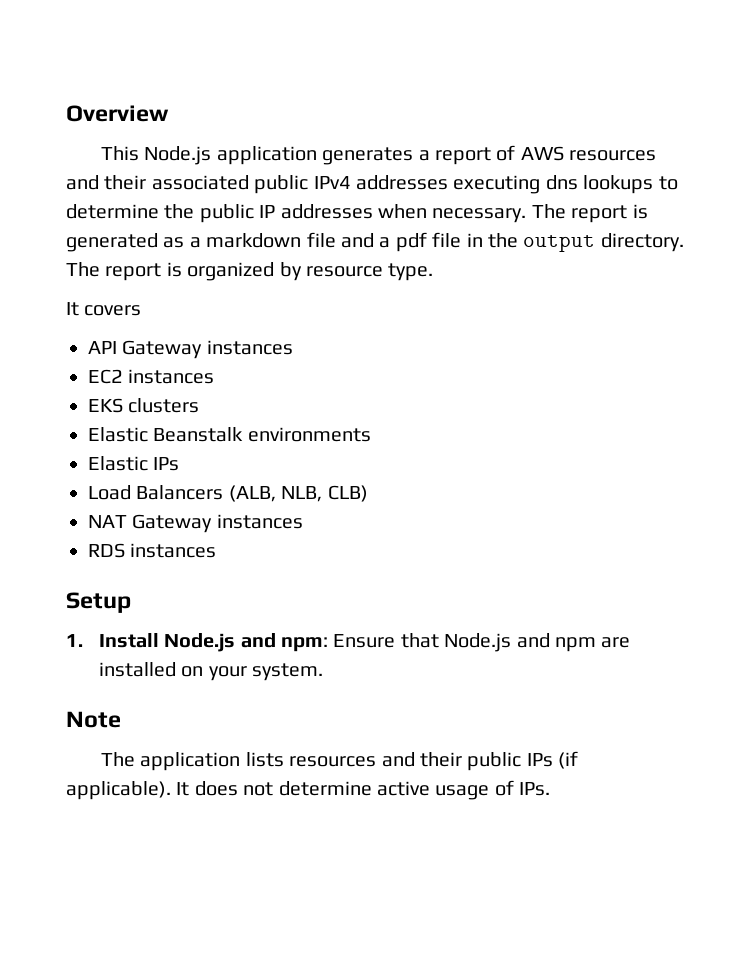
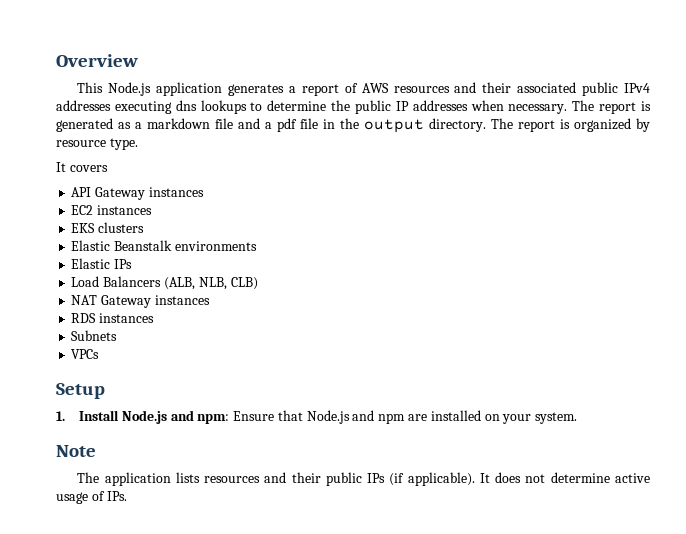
(217, 550) none -> [71,330,118,341] [71,349,100,359] // Subnets // VPCs

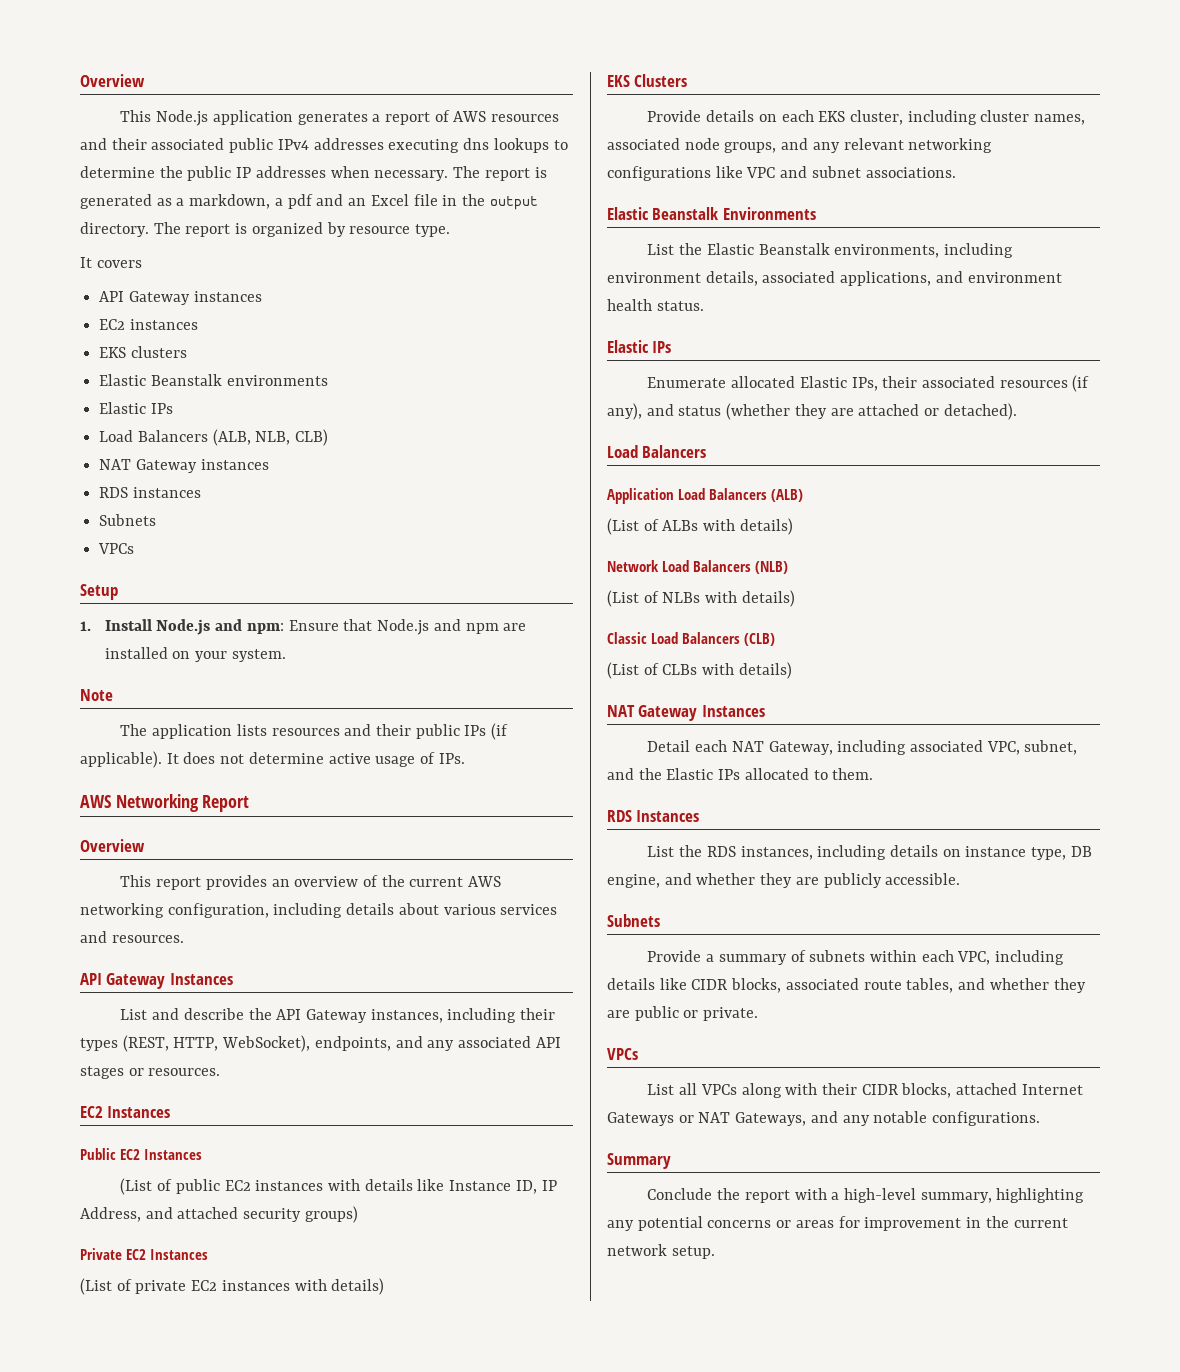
[147,118,297,132] markdown file and a pdf -> [189,194,409,209] markdown, a pdf and an Excel
(127, 496) none -> [80,794,250,812] [80,839,145,852] [120,875,502,890] [80,903,558,918] [80,931,184,943] [80,973,233,989] [120,1008,556,1023] [80,1035,561,1052] [80,1066,221,1079] [80,1106,171,1118] [80,1148,203,1160] [120,1178,557,1195] [80,1206,358,1223] [80,1248,209,1260] [80,1278,385,1295] [607,74,688,87] [647,110,1086,125] [607,138,993,153] [607,166,956,181] [607,207,816,220] [647,243,1013,258] [607,271,1062,286] [607,299,704,311] [607,340,672,353] [647,375,1090,392] [607,403,1017,420] [607,445,707,458] [607,488,804,504] [607,518,793,535] [607,560,789,574] [607,590,795,607] [607,632,776,646] [607,662,792,679] [607,705,765,721] [647,740,1078,755] [607,768,874,780] [607,810,700,822] [647,845,1092,860] [607,873,961,888] [607,914,660,927] [647,950,1065,965] [607,978,1086,993] [607,1006,759,1021] [607,1048,638,1060] [647,1083,1083,1098] [607,1111,1041,1126] [607,1153,671,1169] [647,1188,1085,1203] [607,1216,1068,1231] [607,1244,715,1259] // AWS Networking Report // Overview // This report provides an overview of the current AWS networking configuration, including details about various services and resources. // API Gateway Instances // List and describe the API Gateway instances, including their types (REST, HTTP, WebSocket), endpoints, and any associated API stages or resources. // EC2 Instances // Public EC2 Instances // (List of public EC2 instances with details like Instance ID, IP Address, and attached security groups) // Private EC2 Instances // (List of private EC2 instances with details) // EKS Clusters // Provide details on each EKS cluster, including cluster names, associated node groups, and any relevant networking configurations like VPC and subnet associations. // Elastic Beanstalk Environments // List the Elastic Beanstalk environments, including environment details, associated applications, and environment health status. // Elastic IPs // Enumerate allocated Elastic IPs, their associated resources (if any), and status (whether they are attached or detached). // Load Balancers // Application Load Balancers (ALB) // (List of ALBs with details) // Network Load Balancers (NLB) // (List of NLBs with details) // Classic Load Balancers (CLB) // (List of CLBs with details) // NAT Gateway Instances // Detail each NAT Gateway, including associated VPC, subnet, and the Elastic IPs allocated to them. // RDS Instances // List the RDS instances, including details on instance type, DB engine, and whether they are publicly accessible. // Subnets // Provide a summary of subnets within each VPC, including details like CIDR blocks, associated route tables, and whether they are public or private. // VPCs // List all VPCs along with their CIDR blocks, attached Internet Gateways or NAT Gateways, and any notable configurations. // Summary // Conclude the report with a high-level summary, highlighting any potential concerns or areas for improvement in the current network setup.

